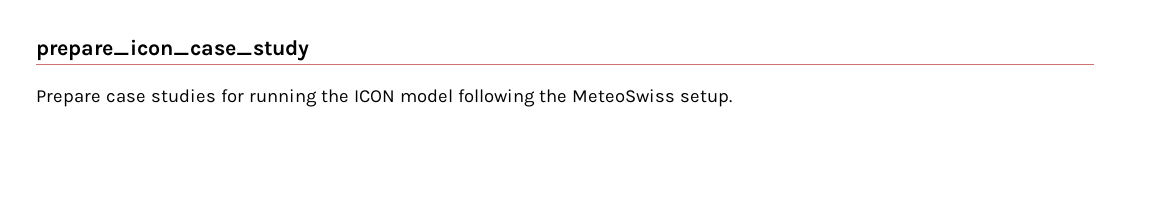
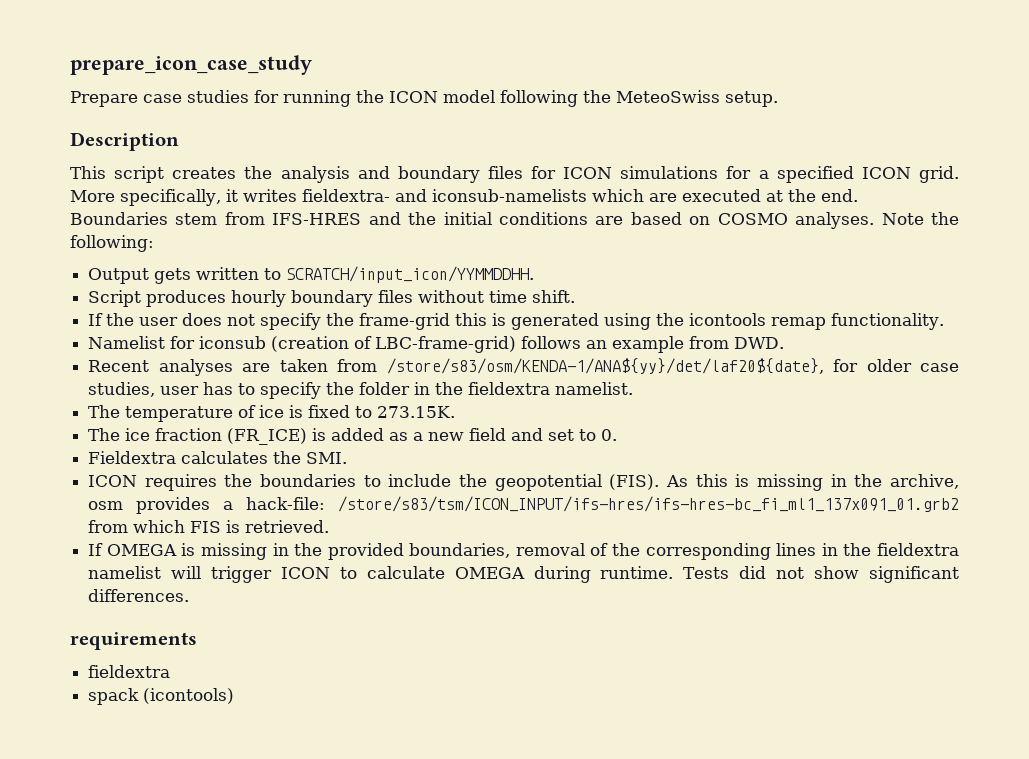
(732, 98) none -> [70,132,179,151] [70,166,959,183] [70,189,858,206] [70,212,960,229] [70,235,154,252] [88,266,535,284] [88,290,576,307] [88,313,945,330] [88,336,785,353] [88,358,960,376] [88,382,634,399] [88,405,456,422] [88,428,618,445] [88,451,348,464] [88,474,959,491] [88,496,959,514] [88,520,330,533] [88,543,960,560] [88,566,960,583] [88,589,190,602] [70,632,197,650] [88,665,171,678] [88,688,235,705] // Description // This script creates the analysis and boundary files for ICON simulations for a specified ICON grid. More specifically, it writes fieldextra- and iconsub-namelists which are executed at the end. Boundaries stem from IFS-HRES and the initial conditions are based on COSMO analyses. Note the following: // Output gets written to SCRATCH/input_icon/YYMMDDHH. // Script produces hourly boundary files without time shift. // If the user does not specify the frame-grid this is generated using the icontools remap functionality. // Namelist for iconsub (creation of LBC-frame-grid) follows an example from DWD. // Recent analyses are taken from /store/s83/osm/KENDA-1/ANA${yy}/det/laf20${date}, for older case studies, user has to specify the folder in the fieldextra namelist. // The temperature of ice is fixed to 273.15K. // The ice fraction (FR_ICE) is added as a new field and set to 0. // Fieldextra calculates the SMI. // ICON requires the boundaries to include the geopotential (FIS). As this is missing in the archive, osm provides a hack-file: /store/s83/tsm/ICON_INPUT/ifs-hres/ifs-hres-bc_fi_ml1_137x091_01.grb2 from which FIS is retrieved. // If OMEGA is missing in the provided boundaries, removal of the corresponding lines in the fieldextra namelist will trigger ICON to calculate OMEGA during runtime. Tests did not show significant differences. // requirements // fieldextra // spack (icontools)

